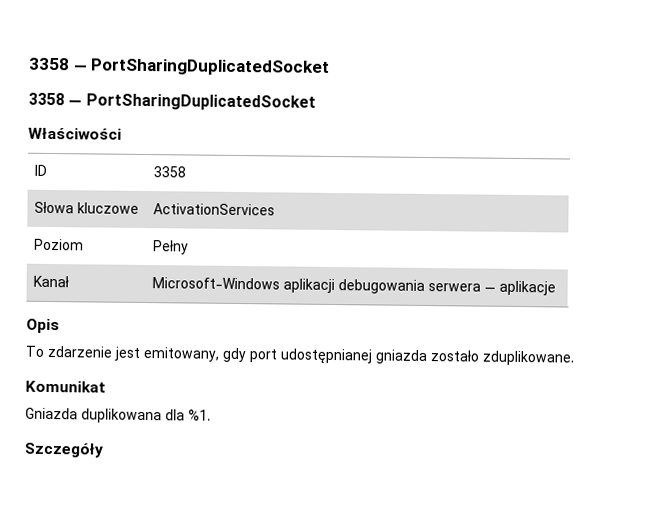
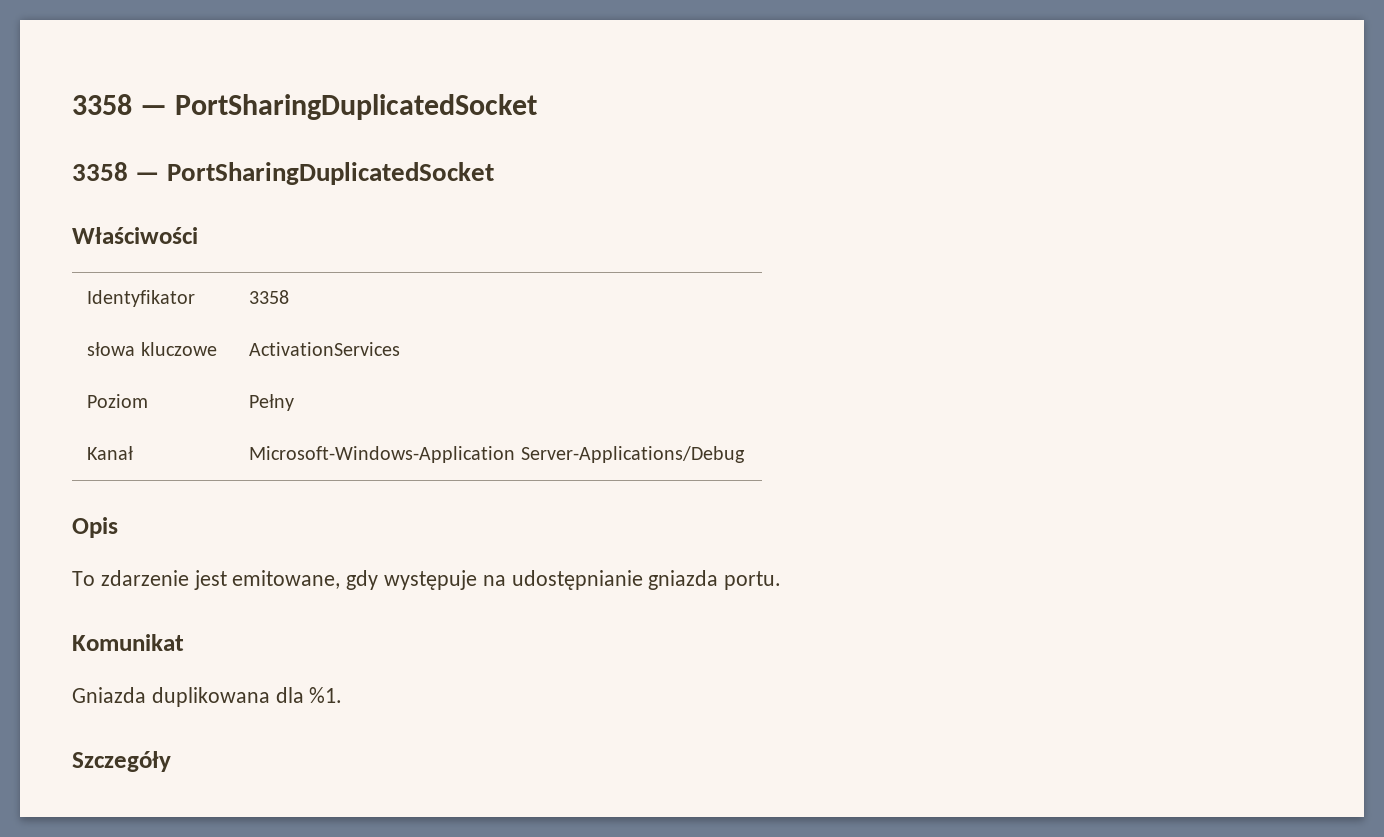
[33,164,47,176] ID -> [87,290,196,307] Identyfikator
[33,201,74,214] Słowa -> [87,342,136,356] słowa
[151,277,556,296] [26,318,60,334] [25,345,574,366] Microsoft-Windows aplikacji debugowania serwera — aplikacje // Opis // To zdarzenie jest emitowany, gdy port udostępnianej gniazda zostało zduplikowane. -> [249,446,745,463] [72,517,118,538] [72,570,782,590] Microsoft-Windows-Application Server-Applications/Debug // Opis // To zdarzenie jest emitowane, gdy występuje na udostępnianie gniazda portu.

